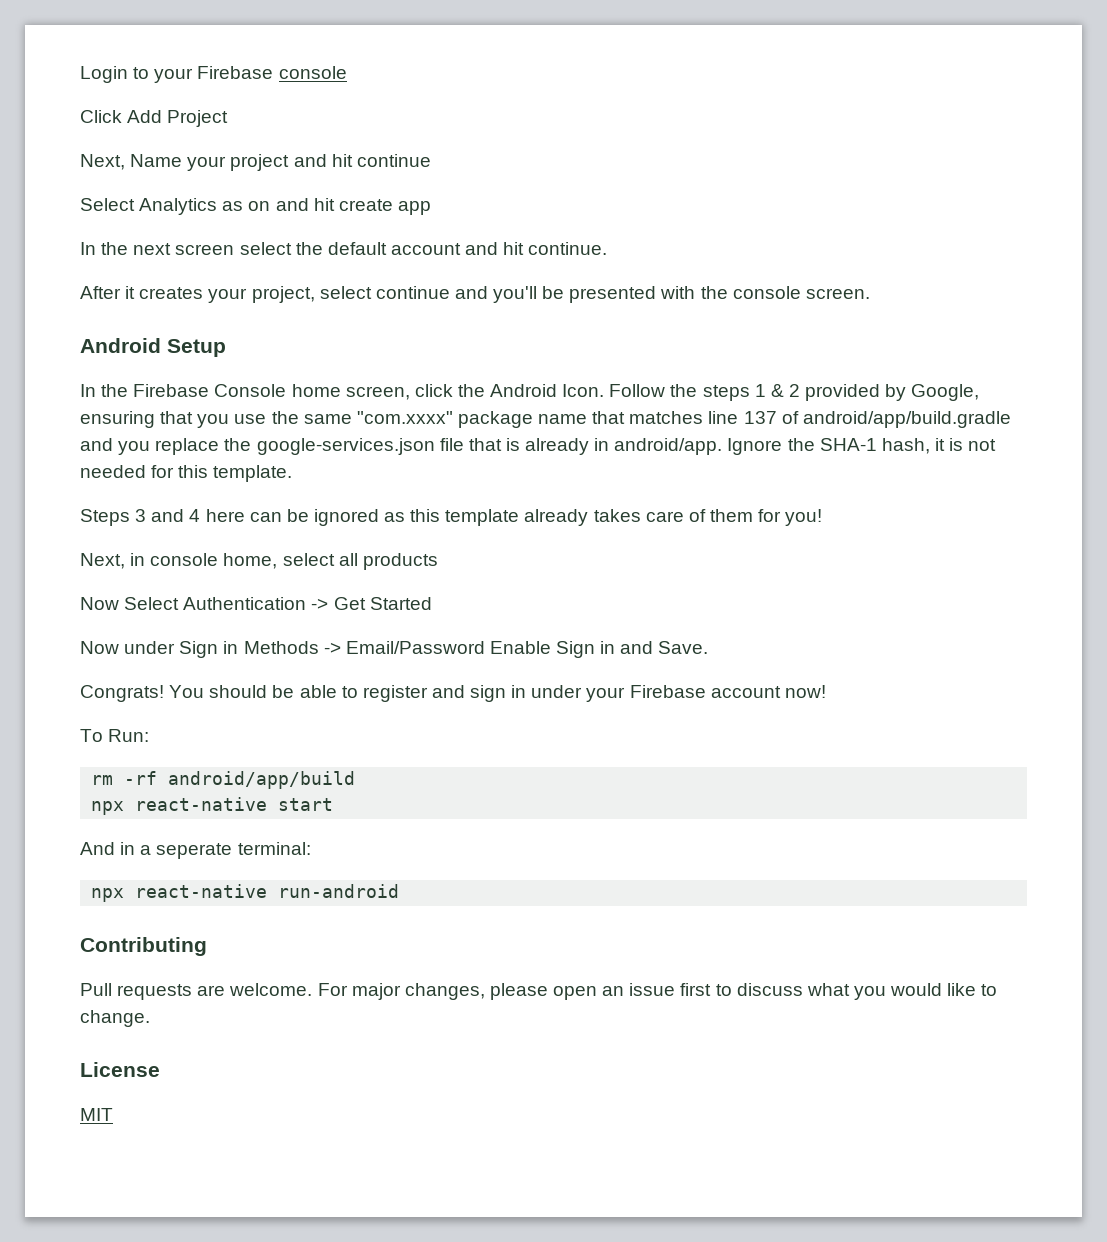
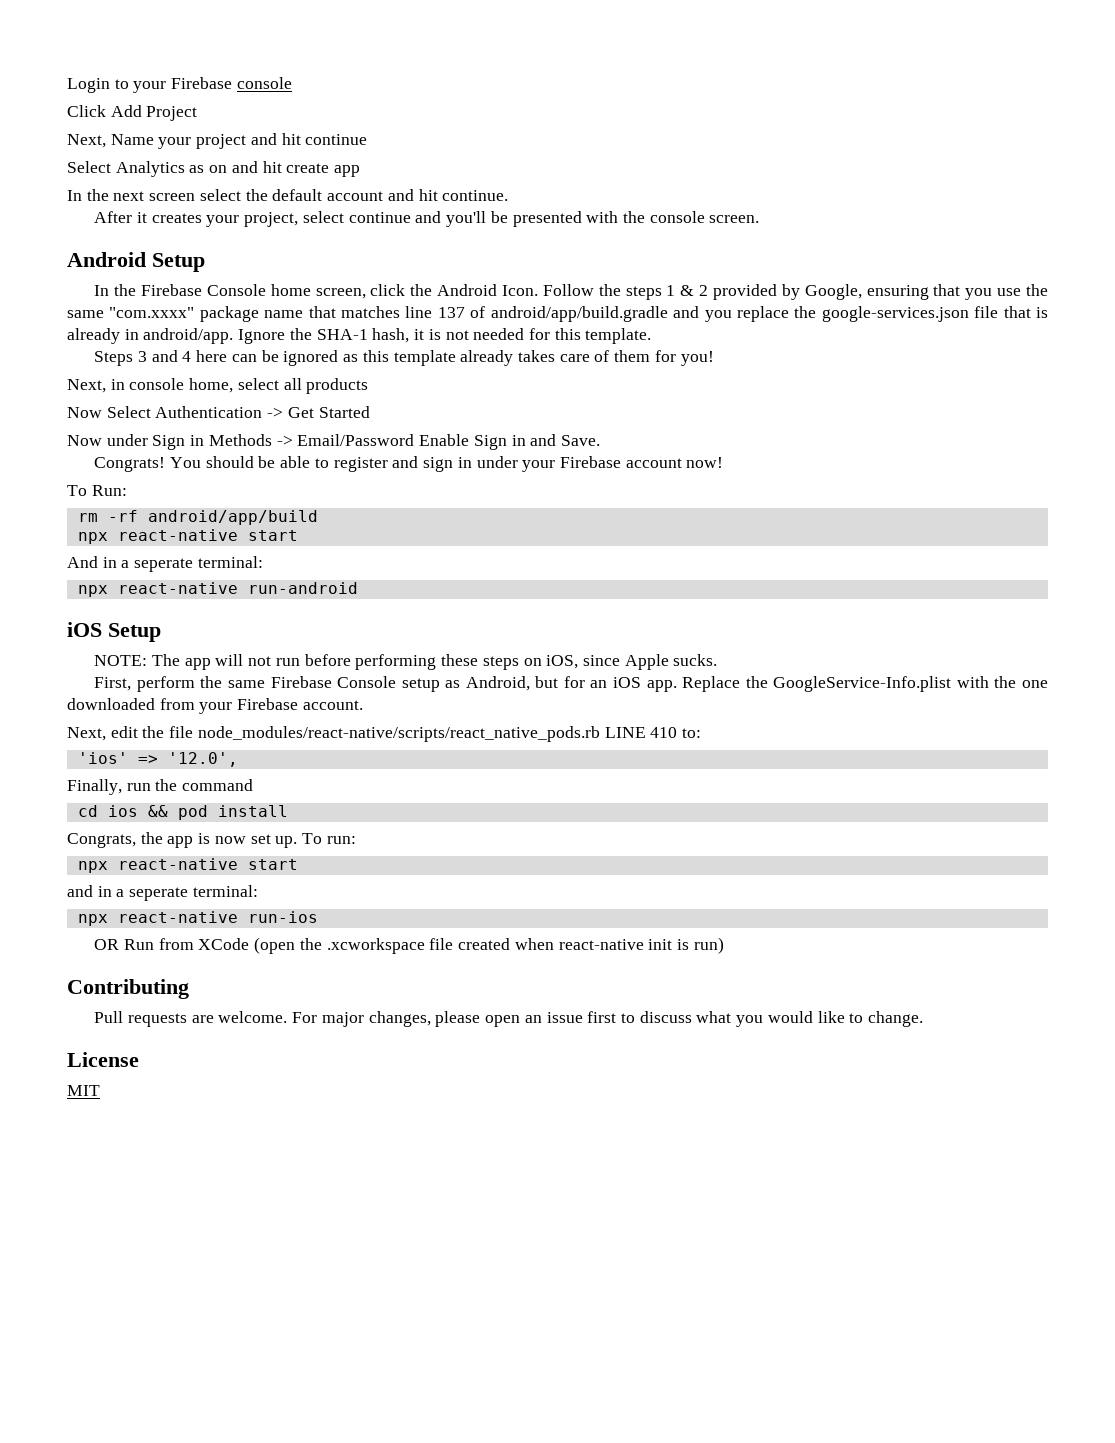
(400, 891) none -> [67,622,161,642] [94,654,718,670] [94,676,1048,692] [67,698,363,714] [67,726,702,742] [77,752,238,767] [67,779,254,795] [77,805,288,820] [67,832,356,848] [77,858,298,873] [67,885,258,901] [77,911,318,926] [94,937,724,954] // iOS Setup // NOTE: The app will not run before performing these steps on iOS, since Apple sucks. // First, perform the same Firebase Console setup as Android, but for an iOS app. Replace the GoogleService-Info.plist with the one downloaded from your Firebase account. // Next, edit the file node_modules/react-native/scripts/react_native_pods.rb LINE 410 to: // 'ios' => '12.0', // Finally, run the command // cd ios && pod install // Congrats, the app is now set up. To run: // npx react-native start // and in a seperate terminal: // npx react-native run-ios // OR Run from XCode (open the .xcworkspace file created when react-native init is run)

